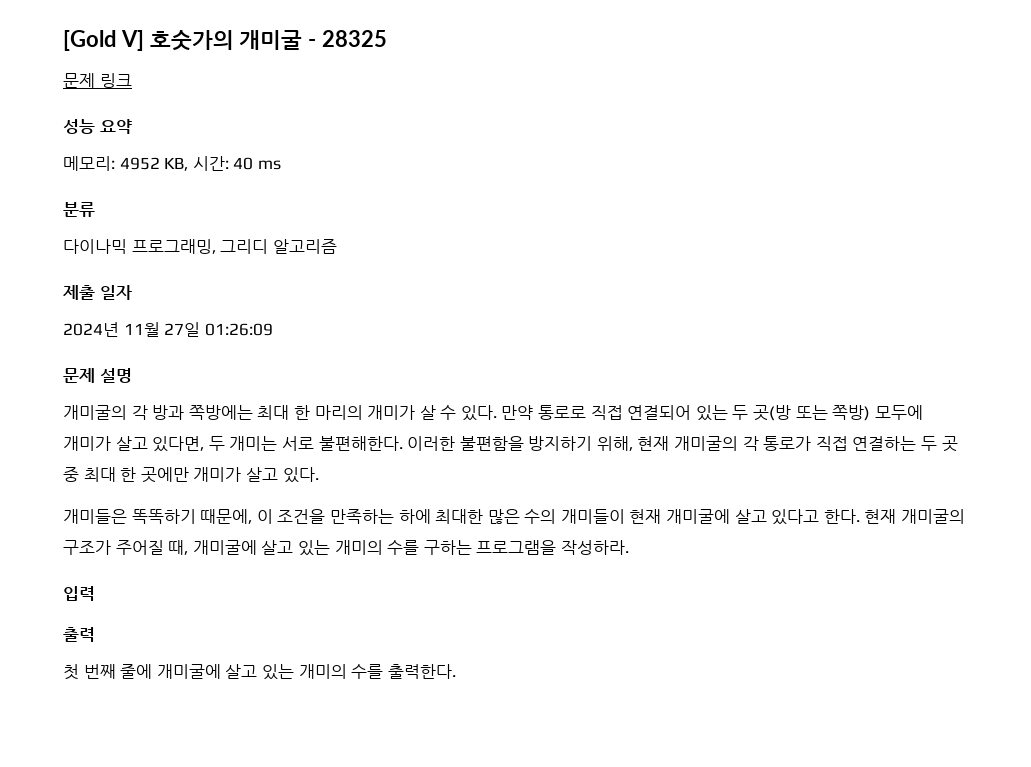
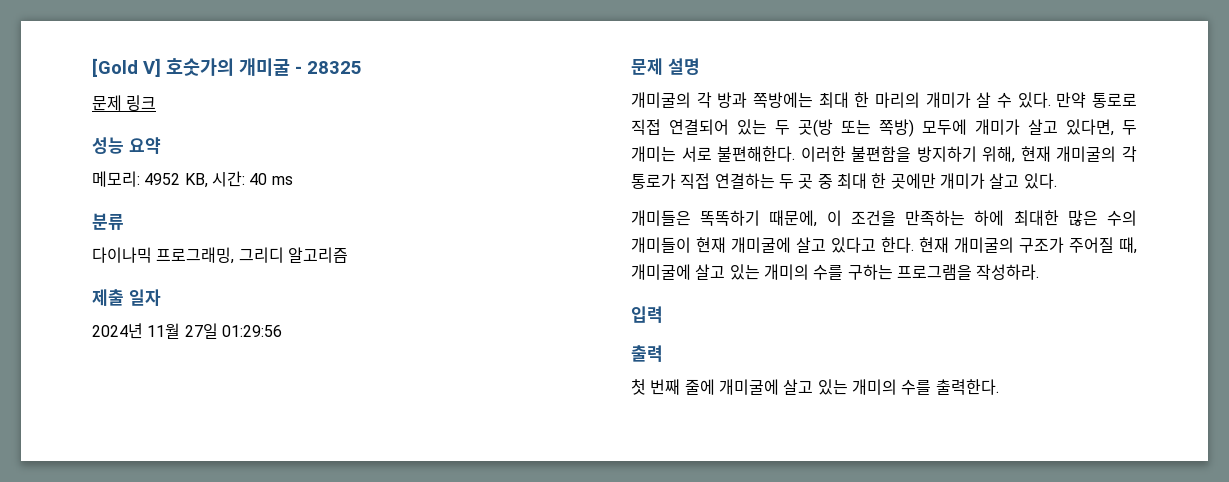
[204,323,273,336] 01:26:09 -> [221,325,282,337] 01:29:56

